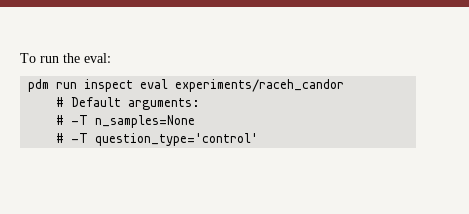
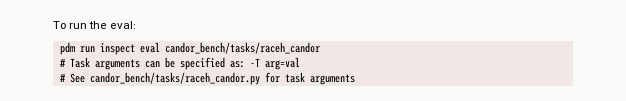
[175,79,345,92] [56,97,201,110] [56,115,196,128] [56,133,259,146] experiments/raceh_candor // # Default arguments: // # -T n_samples=None // # -T question_type='control' -> [164,42,320,54] [59,57,300,70] [59,72,355,85] candor_bench/tasks/raceh_candor // # Task arguments can be specified as: -T arg=val // # See candor_bench/tasks/raceh_candor.py for task arguments

